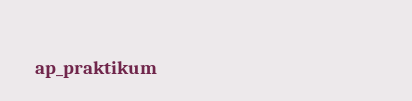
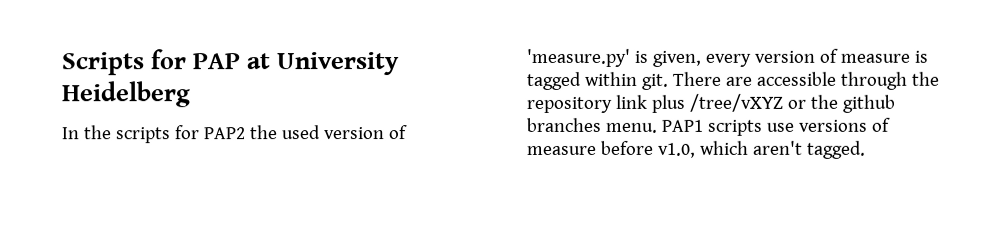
[35,61,157,78] ap_praktikum -> [61,49,400,76] [61,81,190,108] [62,125,408,144] [526,48,928,67] [526,71,939,90] [526,93,895,113] [526,117,891,136] [527,140,866,159] Scripts for PAP at University Heidelberg // In the scripts for PAP2 the used version of 'measure.py' is given, every version of measure is tagged within git. There are accessible through the repository link plus /tree/vXYZ or the github branches menu. PAP1 scripts use versions of measure before v1.0, which aren't tagged.

